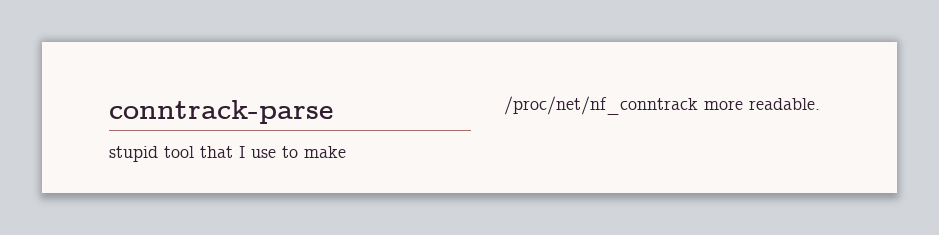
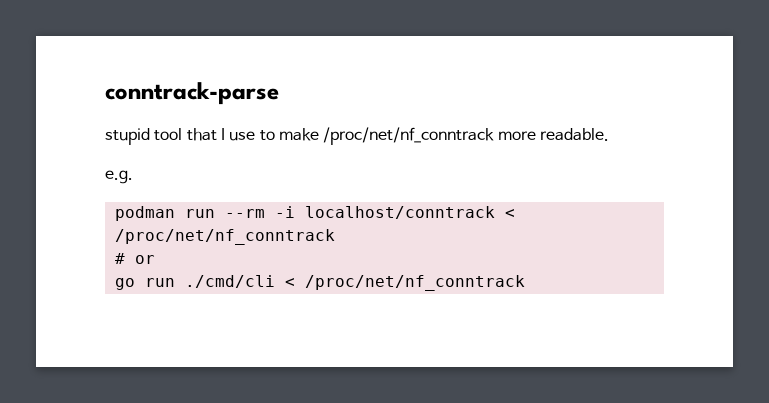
(820, 104) none -> [105,170,133,184] [114,206,515,221] [114,229,335,245] [114,253,155,264] [114,275,525,291] // e.g. // podman run --rm -i localhost/conntrack < /proc/net/nf_conntrack // # or // go run ./cmd/cli < /proc/net/nf_conntrack

